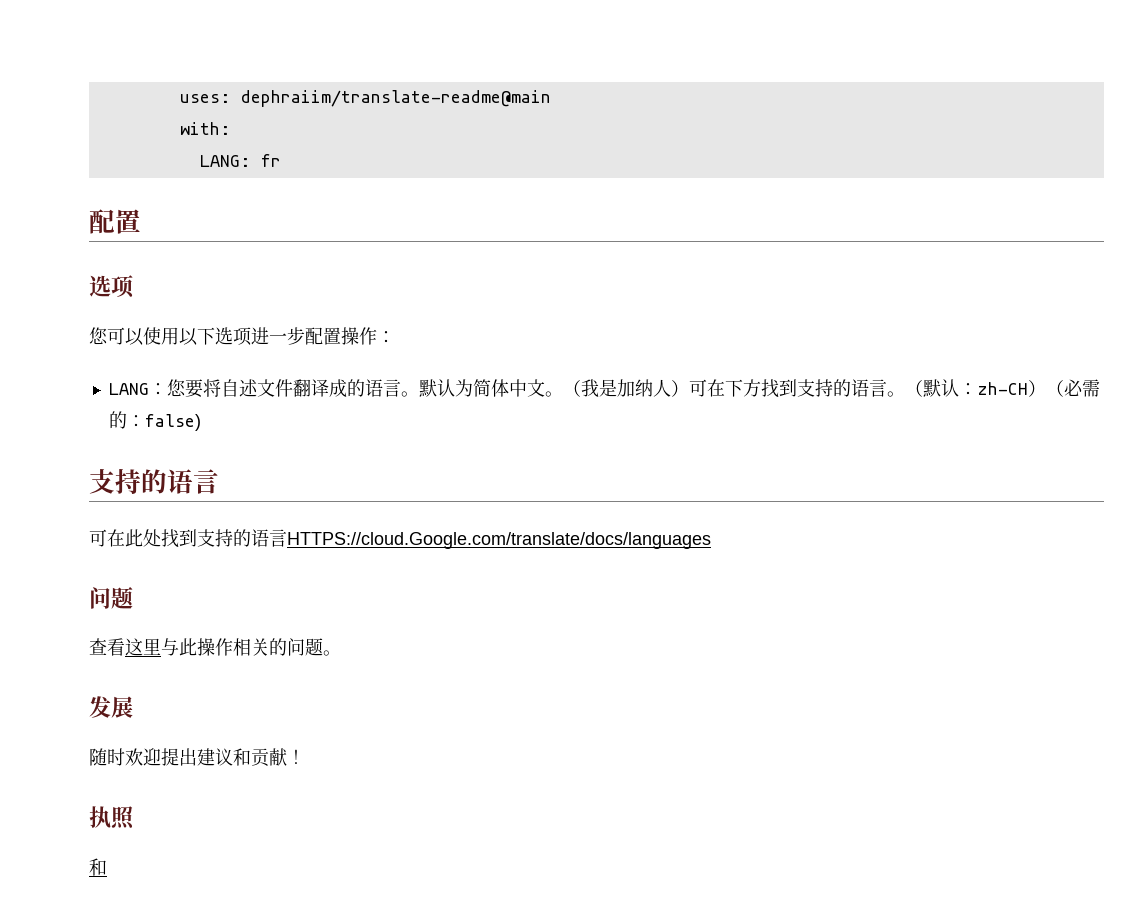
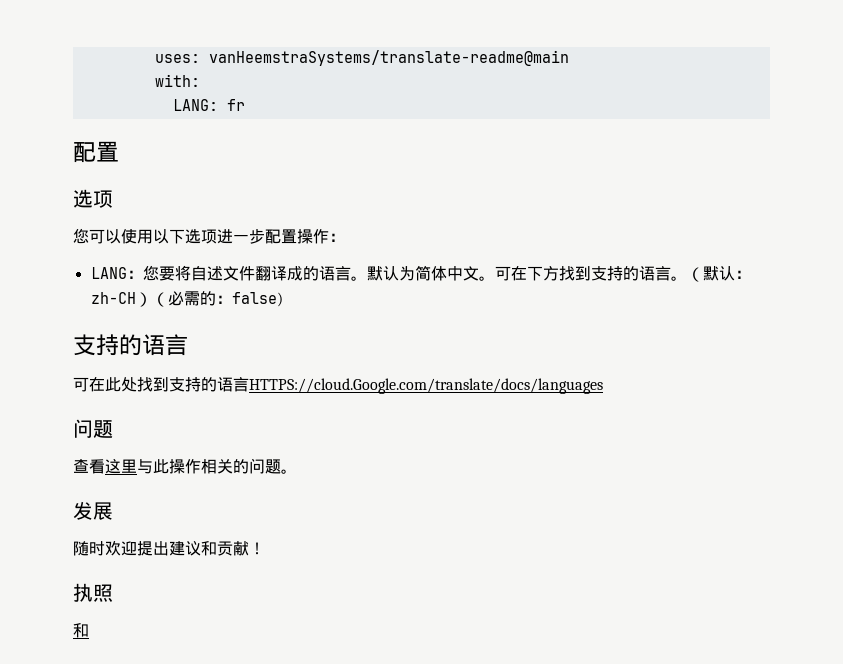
[240,90,551,107] dephraiim/translate-readme@main -> [208,50,569,66] vanHeemstraSystems/translate-readme@main
[562,379,689,397] （我是加纳人） -> (495, 278) none

